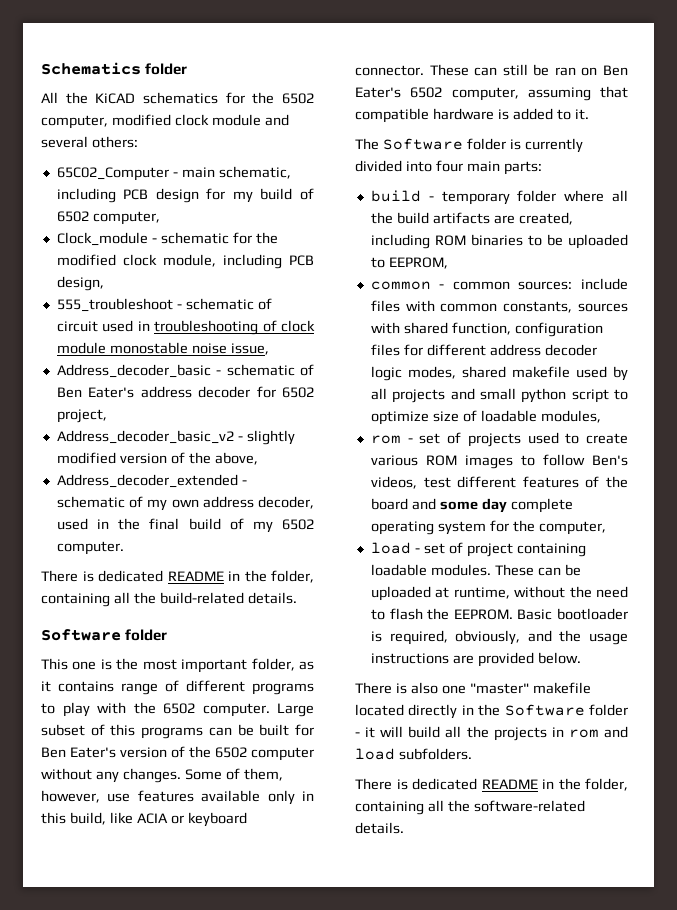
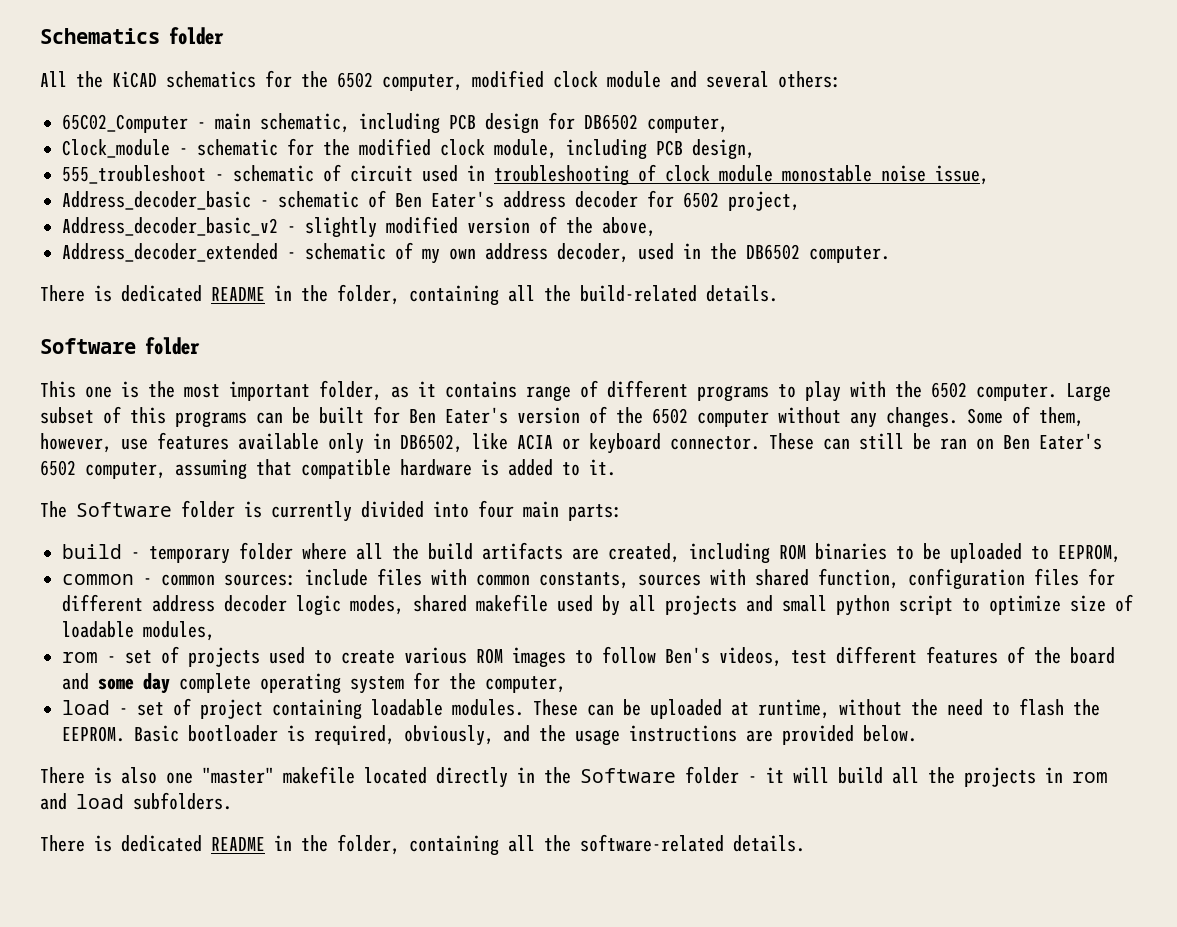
[232,188,314,203] [56,211,89,222] my build of 6502 -> [584,114,638,130] DB6502
[149,518,315,533] final build of my 6502 -> [746,244,800,260] DB6502
[41,812,106,825] this build, -> [400,434,463,453] DB6502,

